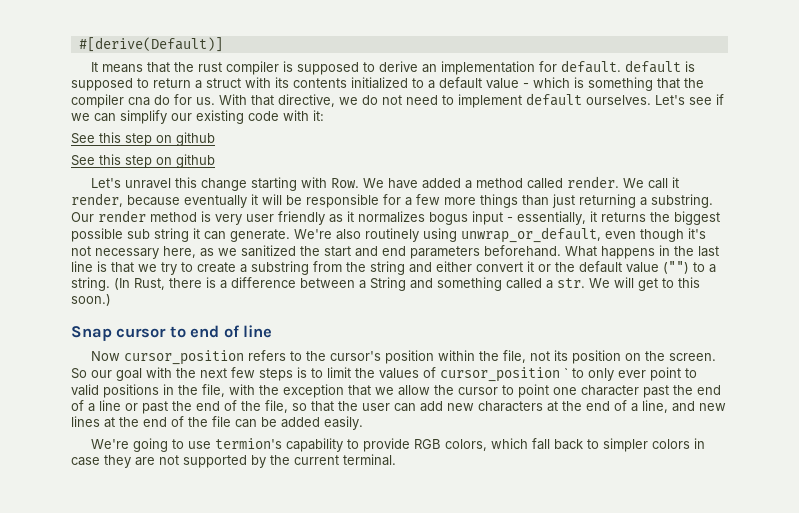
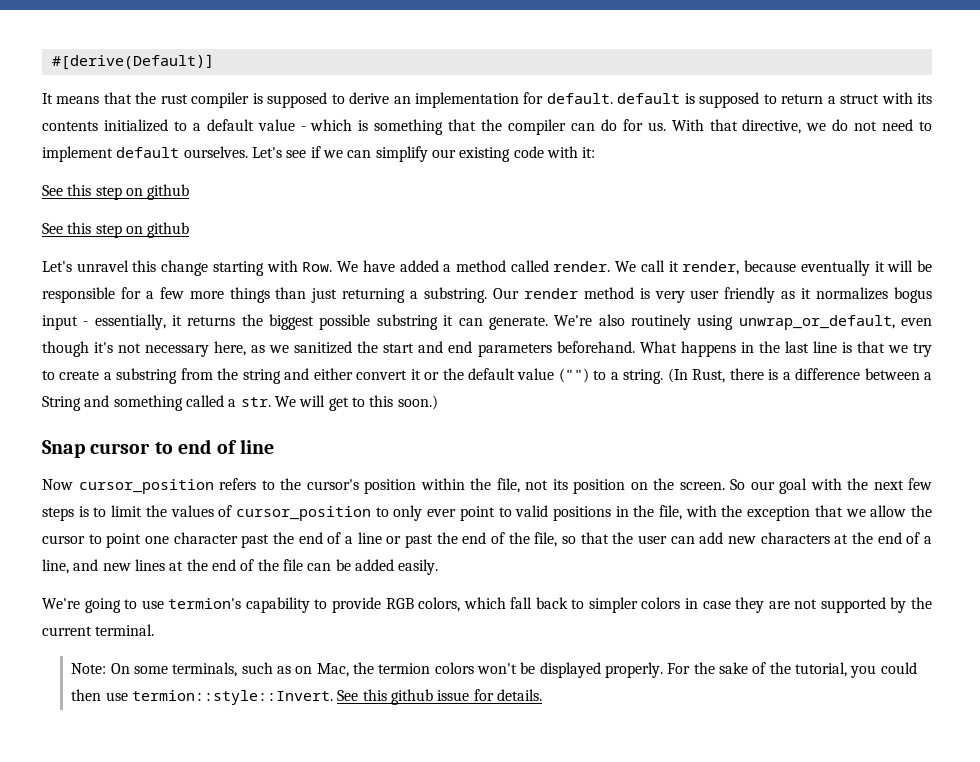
[128,97,150,106] cna -> [570,123,595,131] can
[127,228,189,242] sub string -> [376,314,438,330] substring
[564,368,568,378] ` -> (371, 513) none
(396, 460) none -> [71,662,917,678] [71,689,543,705] // Note: On some terminals, such as on Mac, the termion colors won't be displayed properly. For the sake of the tutorial, you could then use termion::style::Invert. See this github issue for details.

